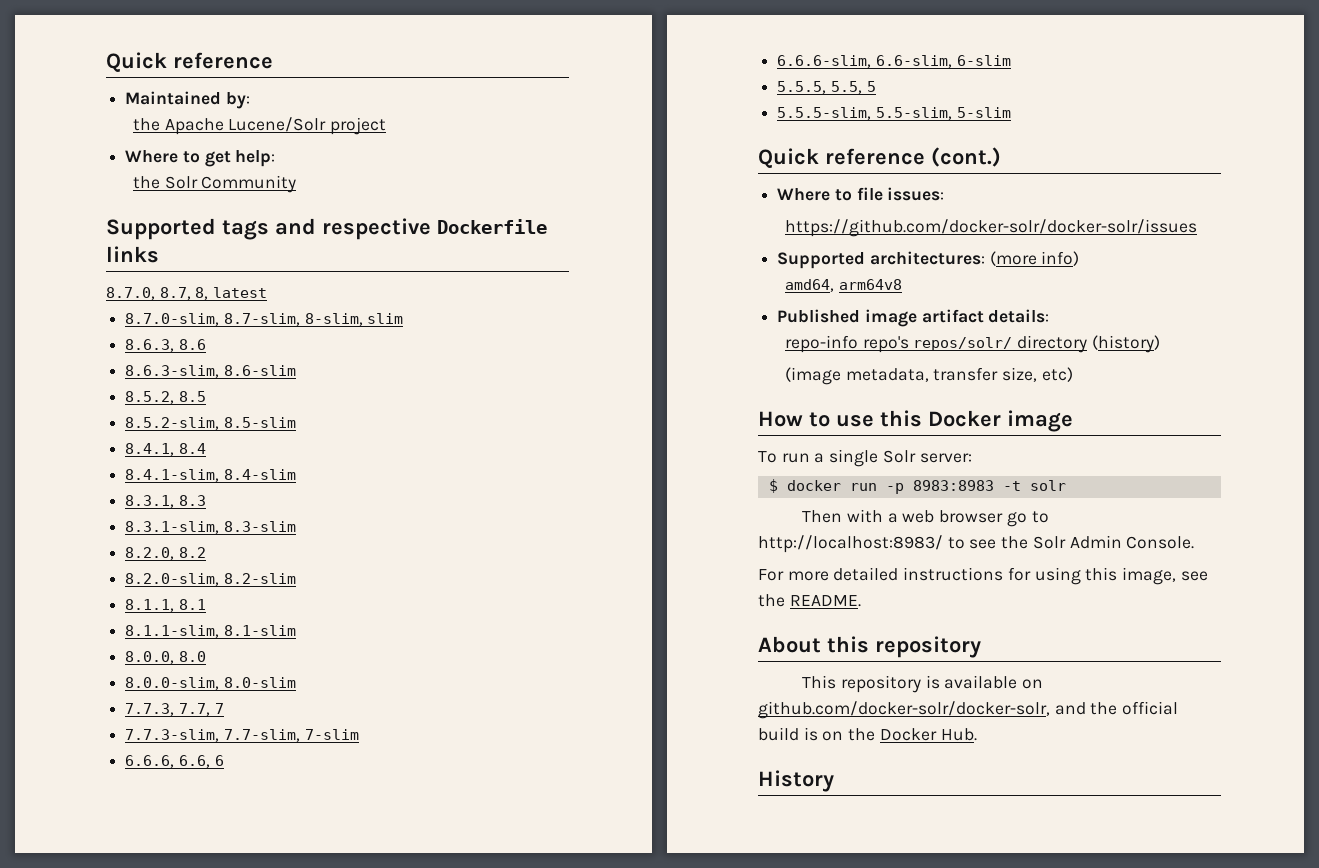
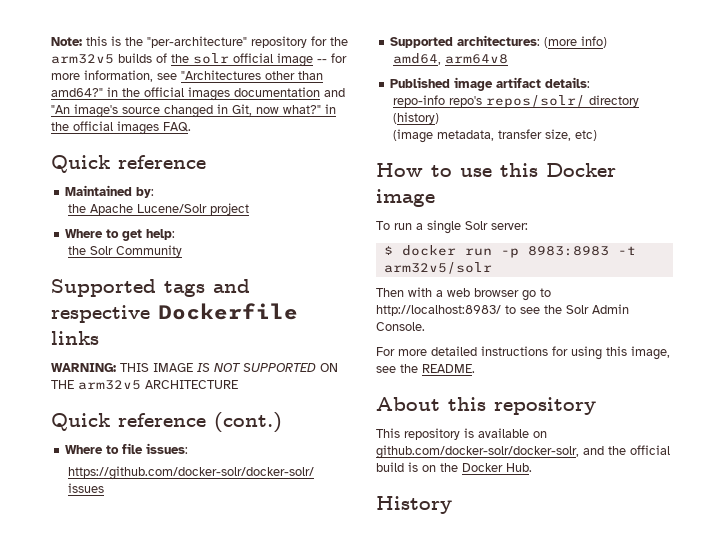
(106, 62) none -> [51,36,348,48] [51,53,347,67] [51,70,323,82] [51,87,345,101] [51,104,336,118] [51,121,191,135] Note: this is the "per-architecture" repository for the arm32v5 builds of the solr official image -- for more information, see "Architectures other than amd64?" in the official images documentation and "An image's source changed in Git, now what?" in the official images FAQ. //
[106,287,268,300] [125,313,404,326] [125,339,206,352] [125,365,296,378] [125,391,206,404] [125,417,296,430] [125,443,206,456] [125,469,296,482] [125,495,206,508] [125,521,296,534] [125,547,206,560] [125,573,296,586] [125,599,206,612] [125,625,296,638] [125,651,206,664] [125,677,296,690] [125,703,224,716] [125,729,359,742] [125,755,224,768] [777,55,1011,68] [777,81,876,94] [777,107,1011,120] 8.7.0, 8.7, 8, latest // 8.7.0-slim, 8.7-slim, 8-slim, slim // 8.6.3, 8.6 // 8.6.3-slim, 8.6-slim // 8.5.2, 8.5 // 8.5.2-slim, 8.5-slim // 8.4.1, 8.4 // 8.4.1-slim, 8.4-slim // 8.3.1, 8.3 // 8.3.1-slim, 8.3-slim // 8.2.0, 8.2 // 8.2.0-slim, 8.2-slim // 8.1.1, 8.1 // 8.1.1-slim, 8.1-slim // 8.0.0, 8.0 // 8.0.0-slim, 8.0-slim // 7.7.3, 7.7, 7 // 7.7.3-slim, 7.7-slim, 7-slim // 6.6.6, 6.6, 6 // 6.6.6-slim, 6.6-slim, 6-slim // 5.5.5, 5.5, 5 // 5.5.5-slim, 5.5-slim, 5-slim -> [51,363,338,372] [51,380,238,390] WARNING: THIS IMAGE IS NOT SUPPORTED ON THE arm32v5 ARCHITECTURE
[1029,480,1066,491] solr -> [383,262,492,274] arm32v5/solr

